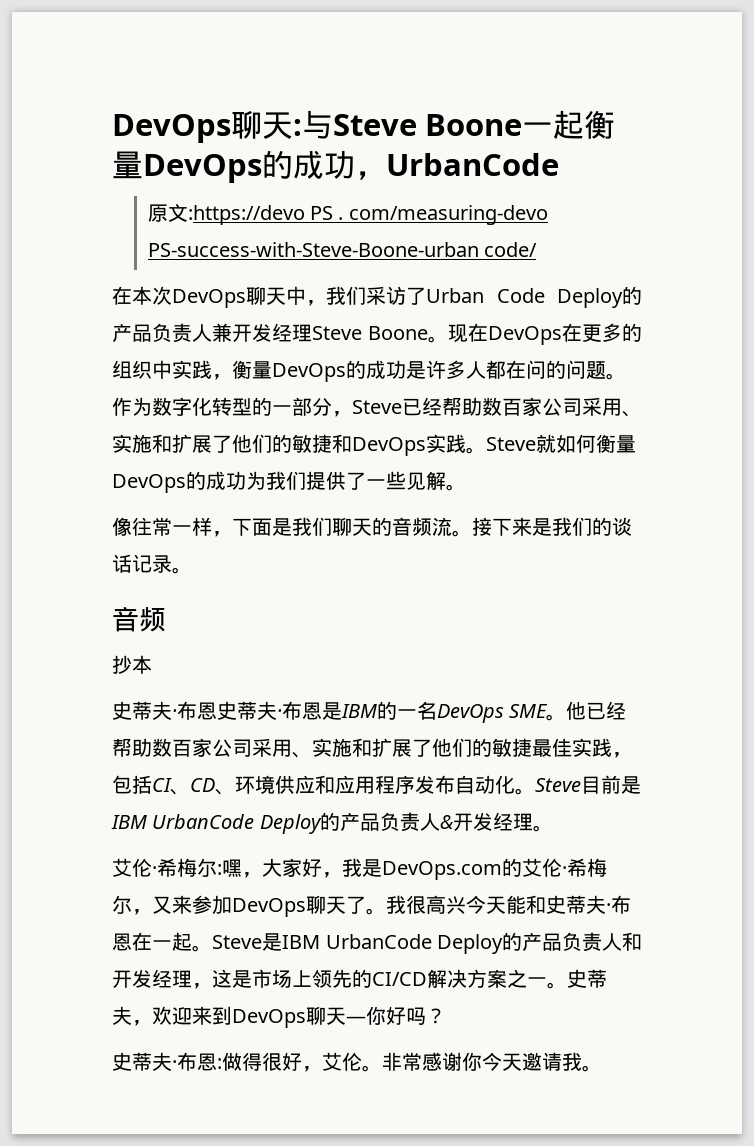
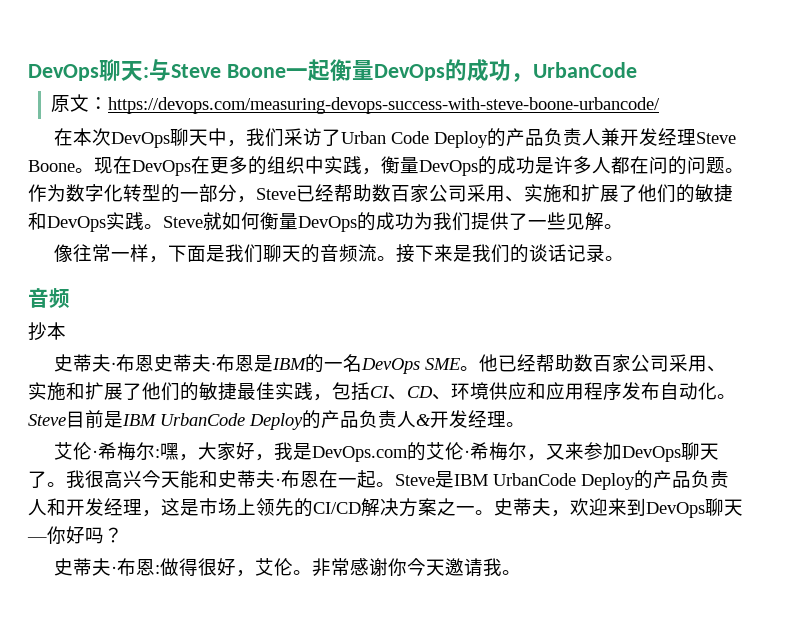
[187,205,548,225] [147,242,537,257] :https://devo PS . com/measuring-devo PS-success-with-Steve-Boone-urban code/ -> [89,97,661,114] ：https://devops.com/measuring-devops-success-with-steve-boone-urbancode/

